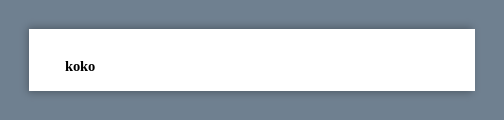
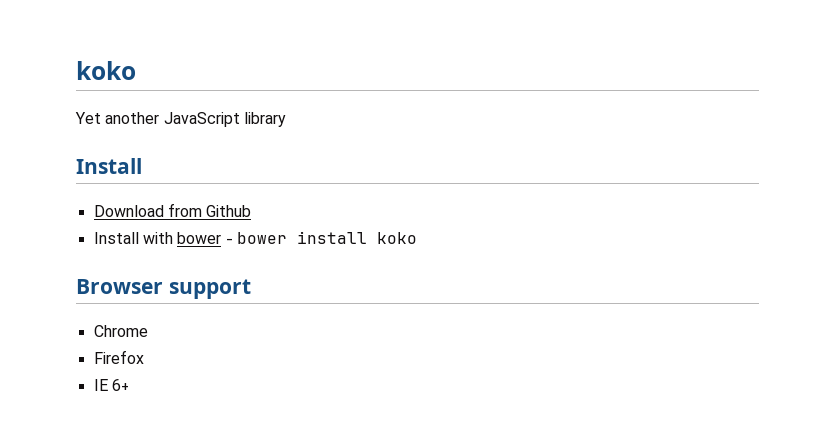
[65,61,95,71] koko -> [76,61,136,80] [75,112,286,127] [76,158,142,174] [93,203,252,217] [93,231,417,244] [76,279,251,299] [93,325,148,337] [93,350,144,364] [93,379,129,391] koko // Yet another JavaScript library // Install // Download from Github // Install with bower - bower install koko // Browser support // Chrome // Firefox // IE 6+

